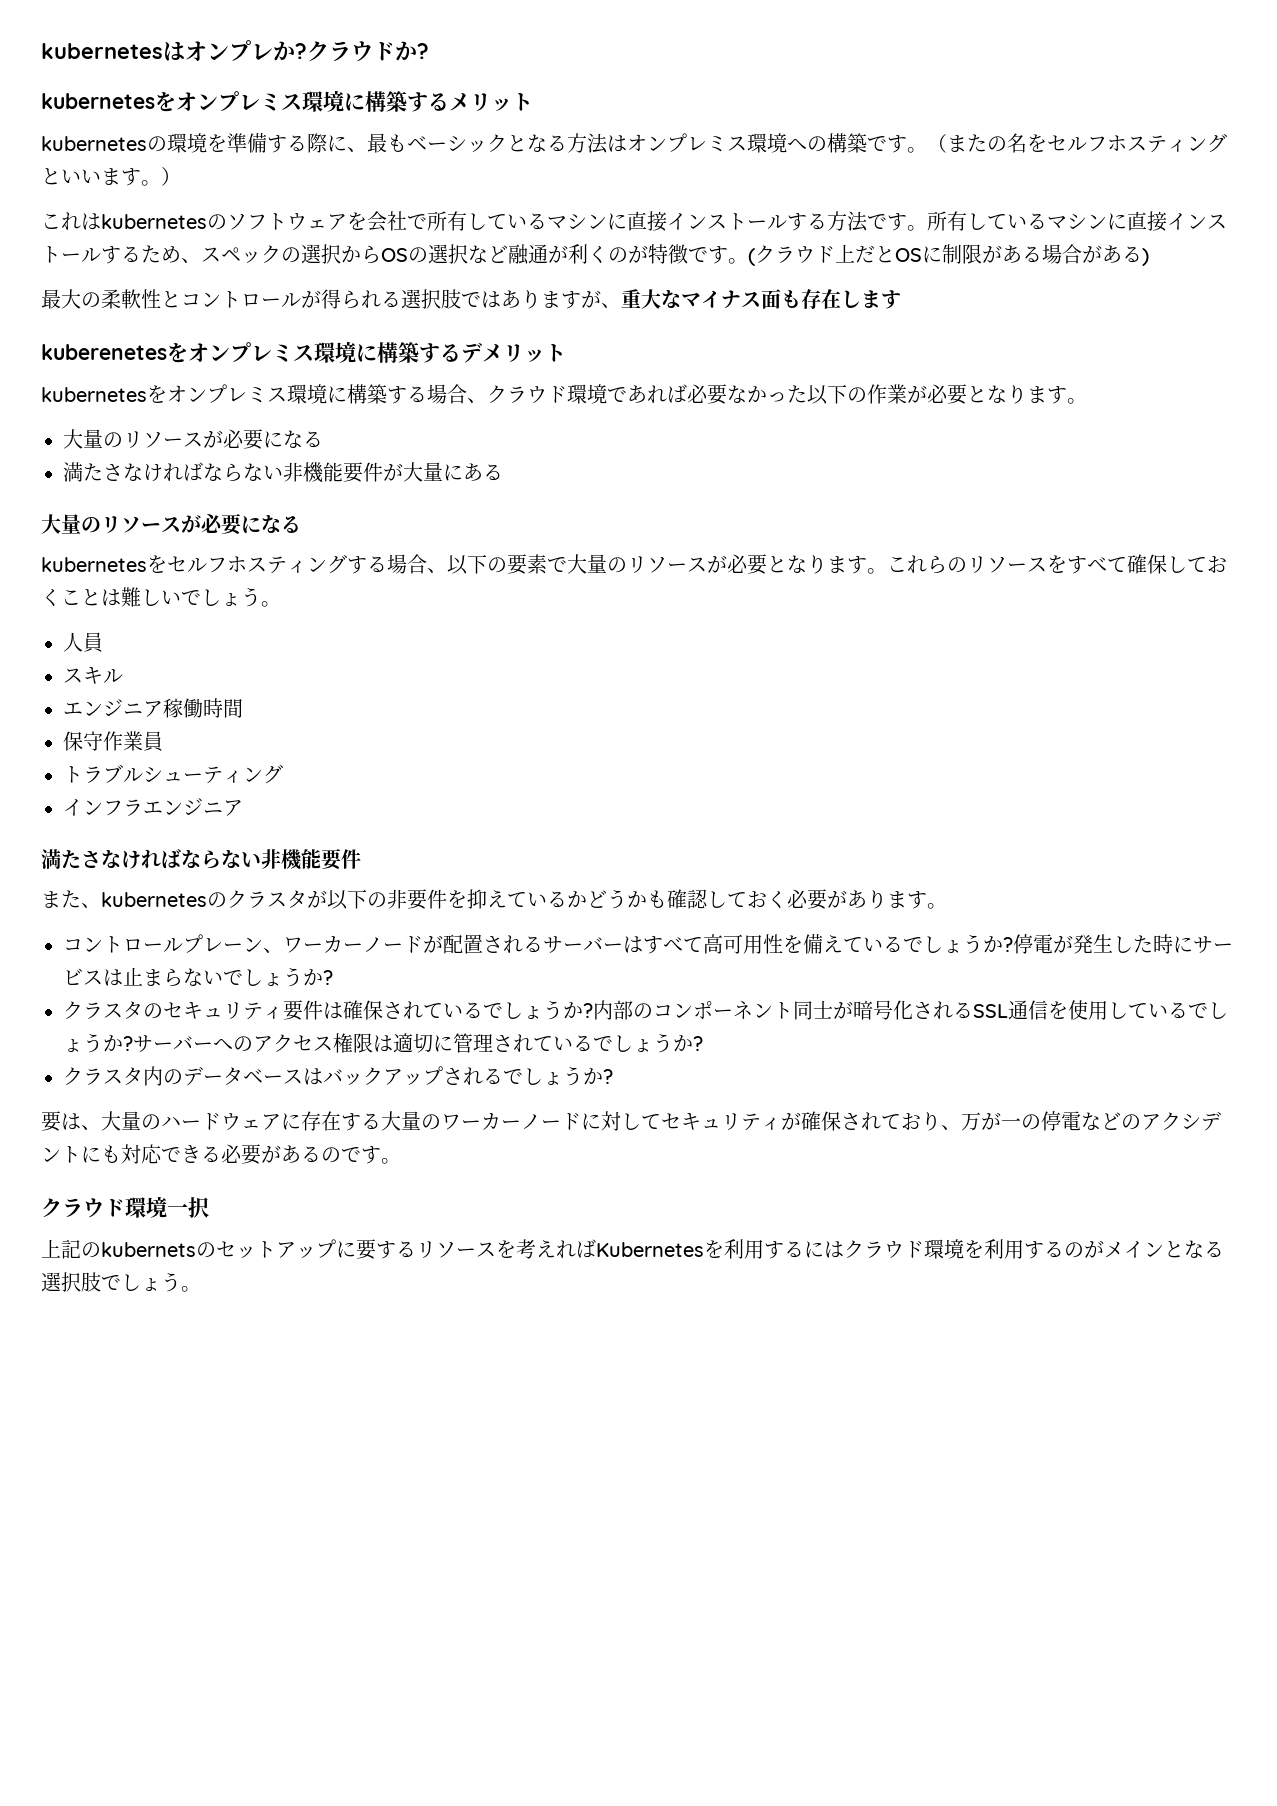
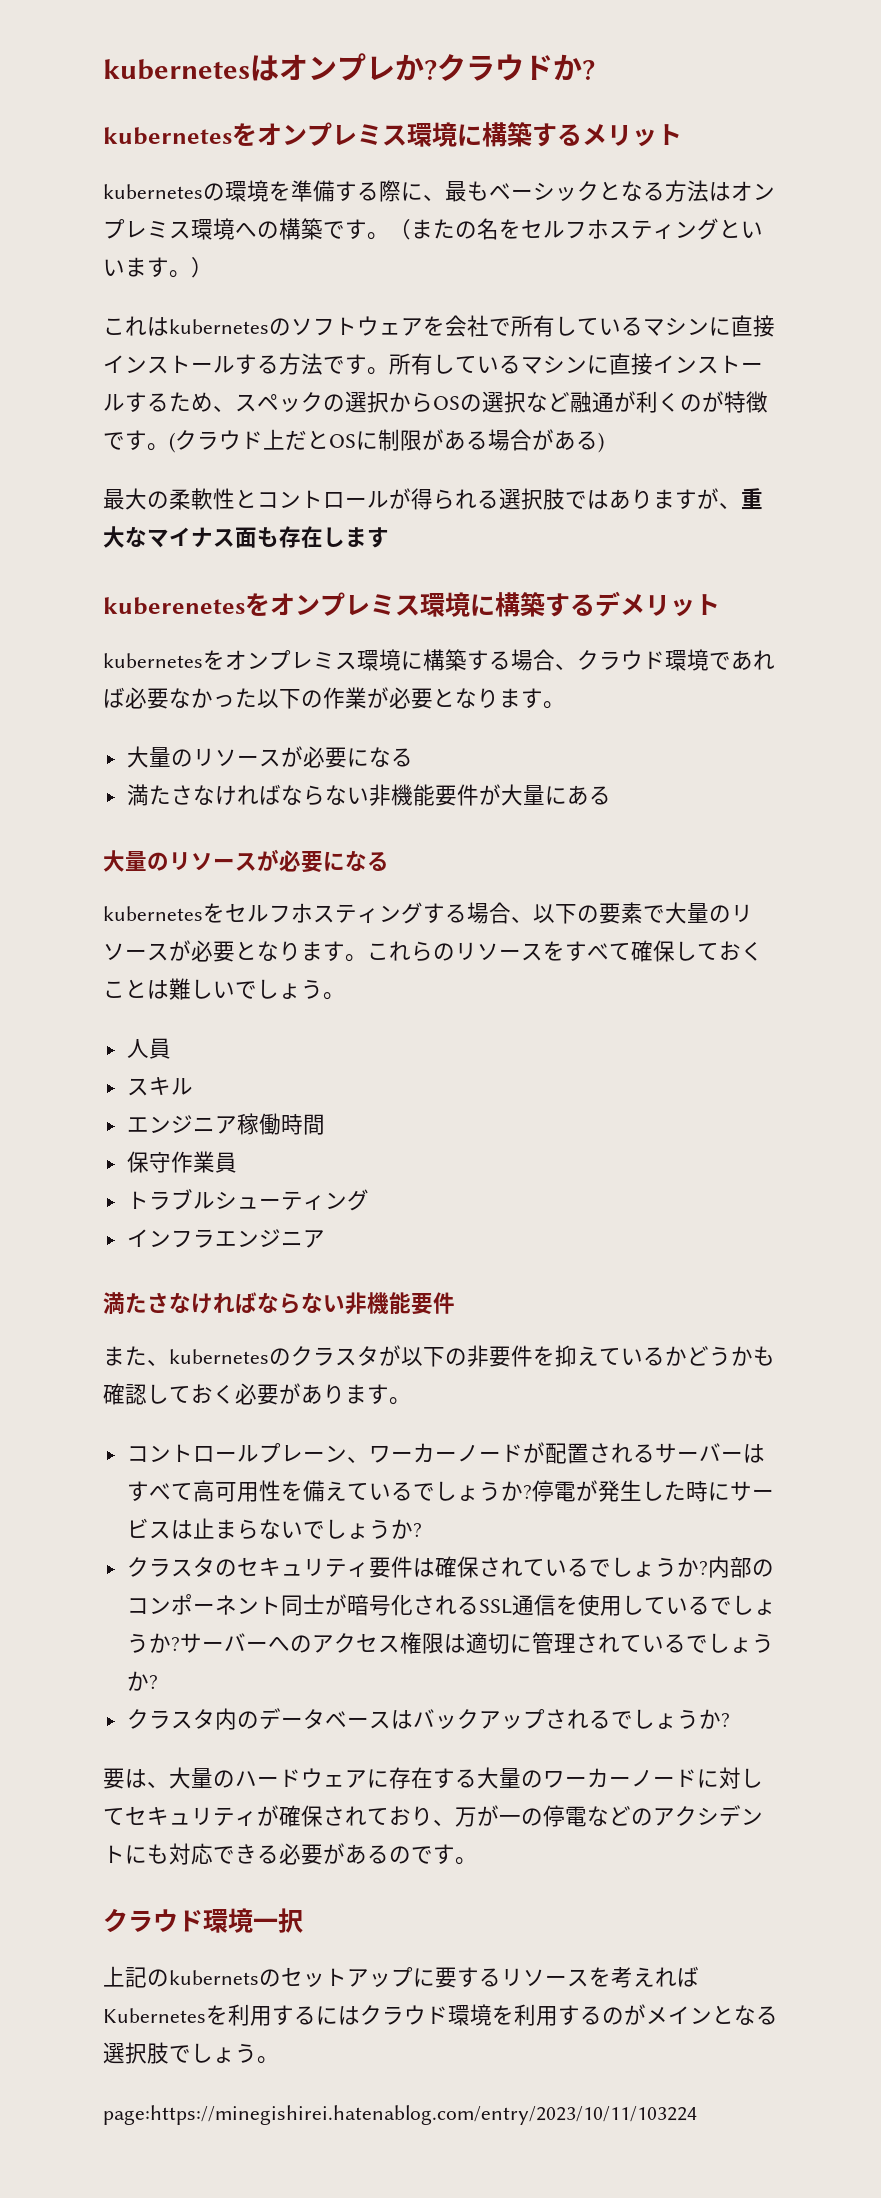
(201, 1289) none -> [103,2105,697,2125] // page:https://minegishirei.hatenablog.com/entry/2023/10/11/103224

